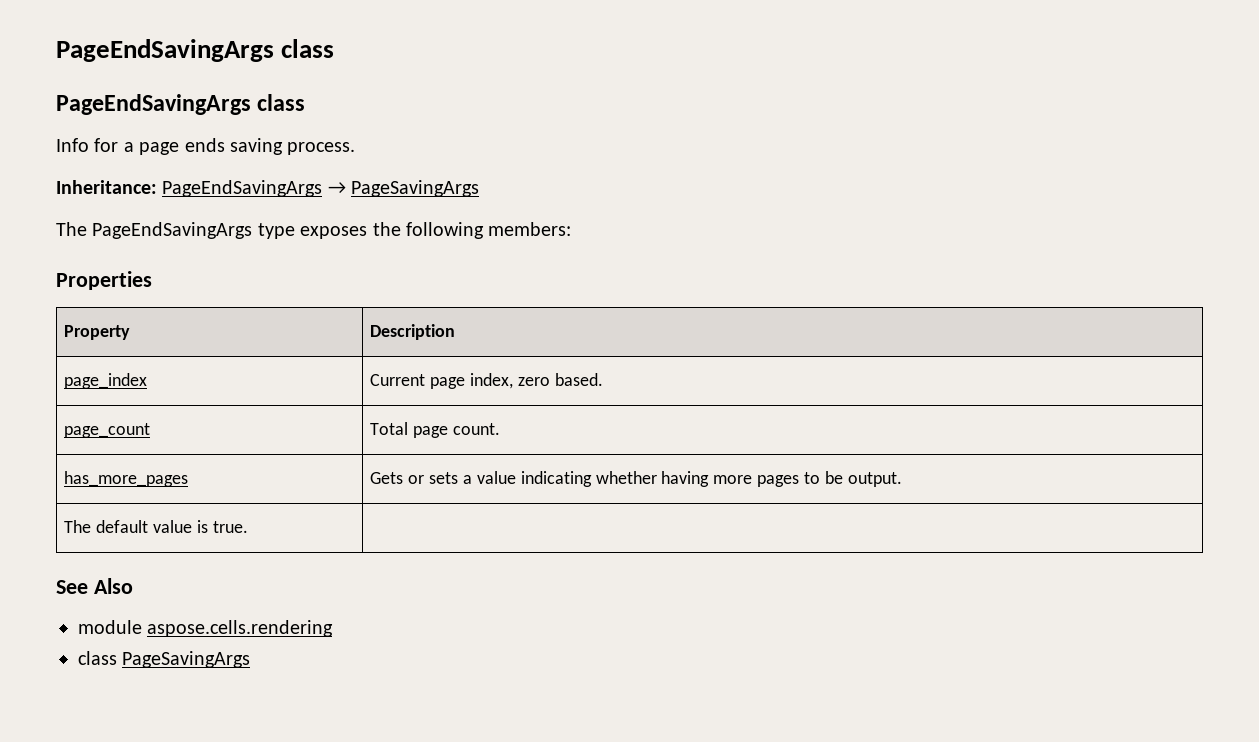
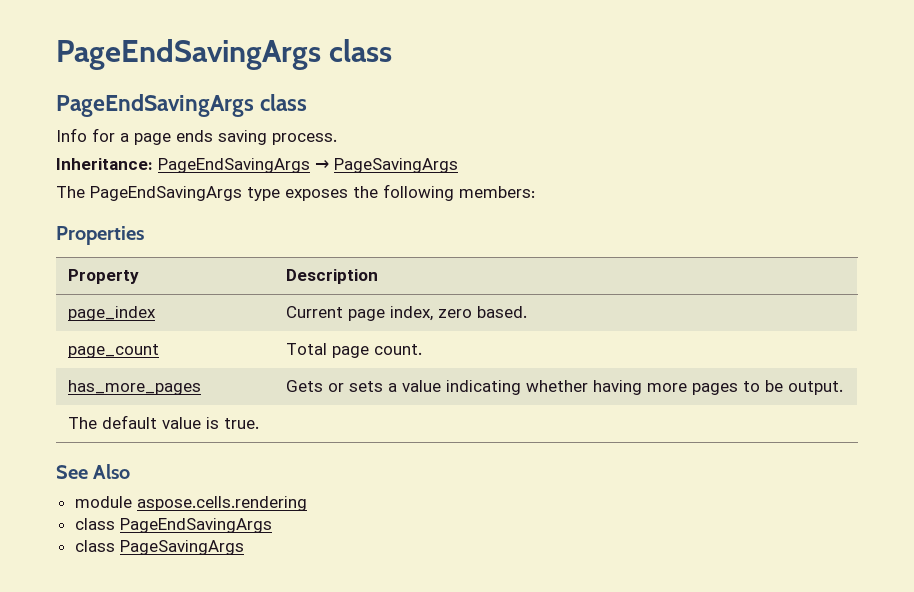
(334, 628) none -> [74,518,272,533] // class PageEndSavingArgs

